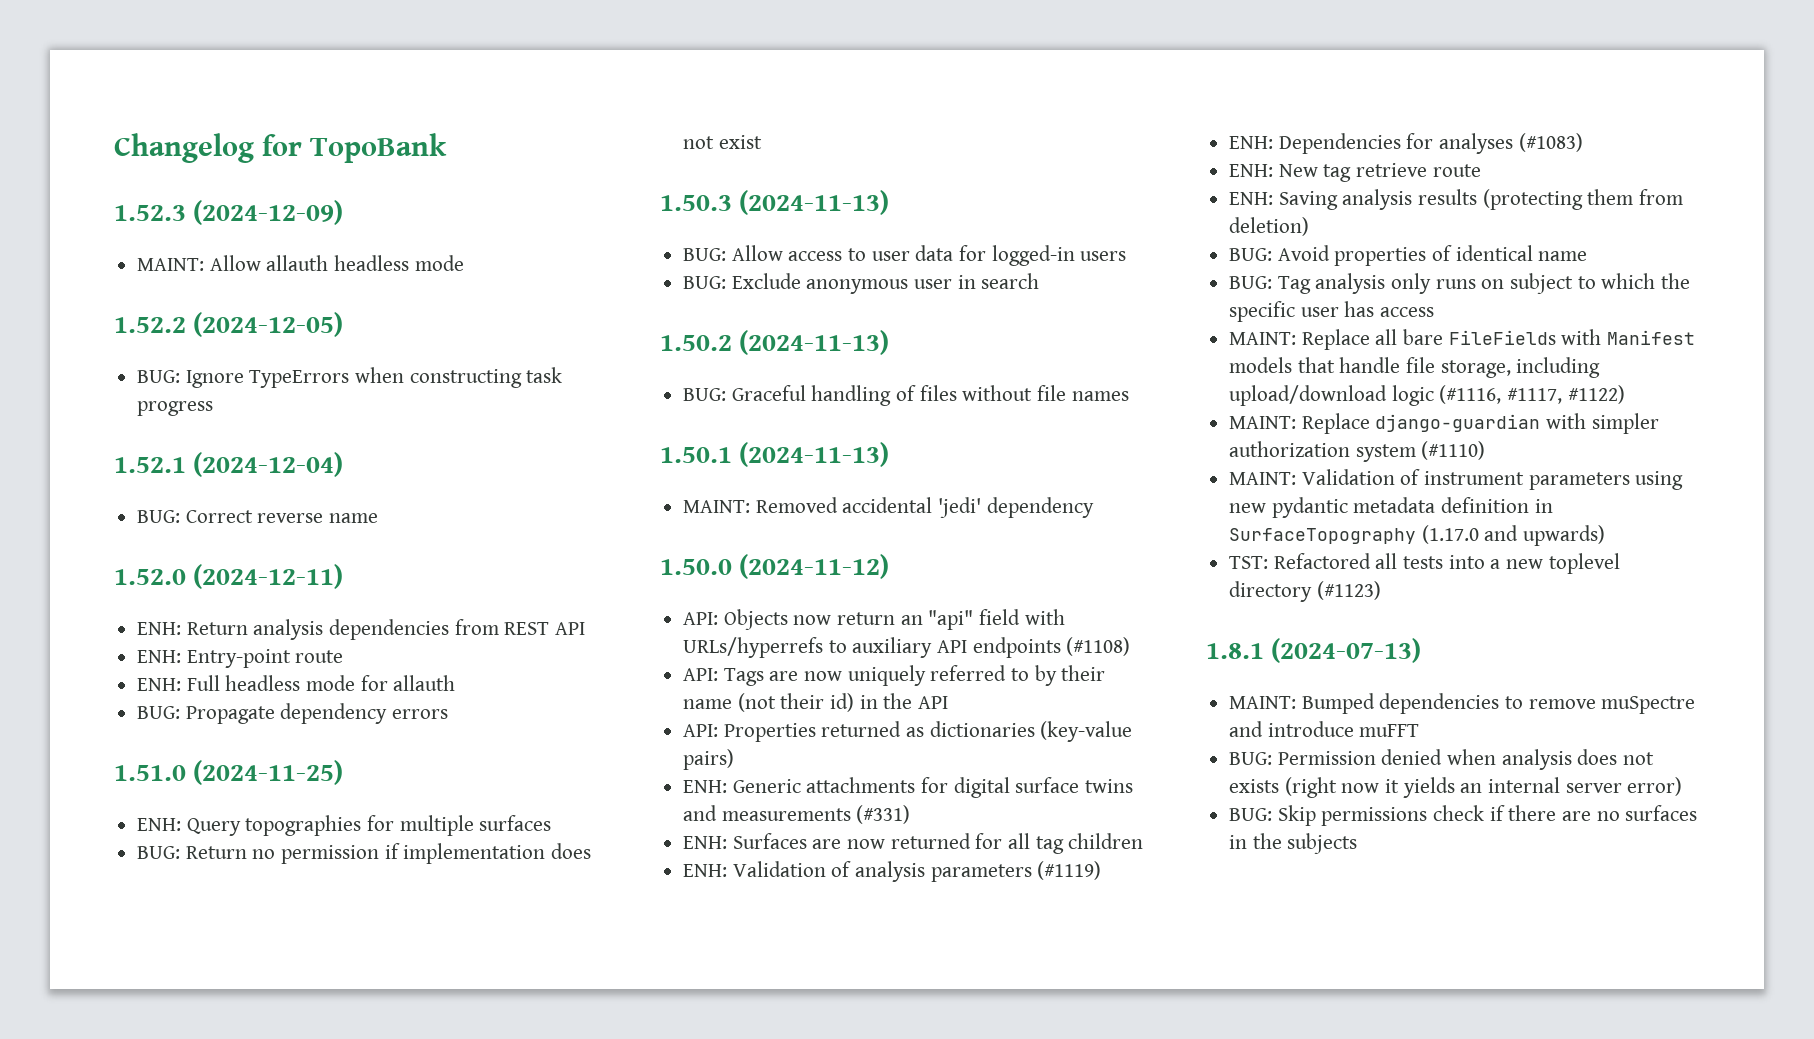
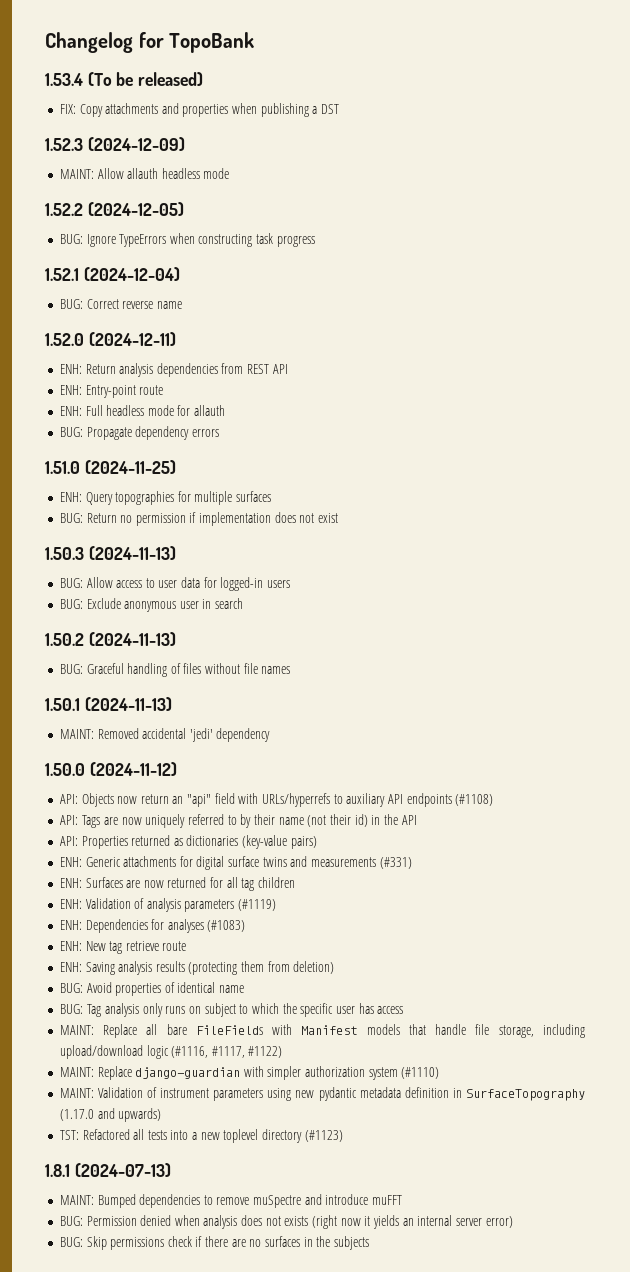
(447, 148) none -> [45,72,204,86] [59,103,340,117] // 1.53.4 (To be released) // FIX: Copy attachments and properties when publishing a DST

